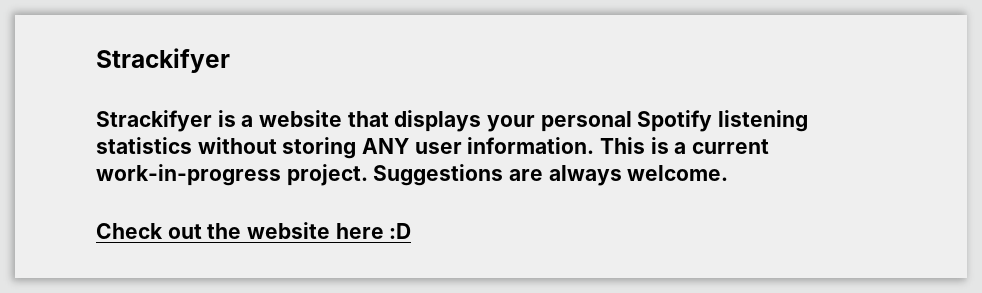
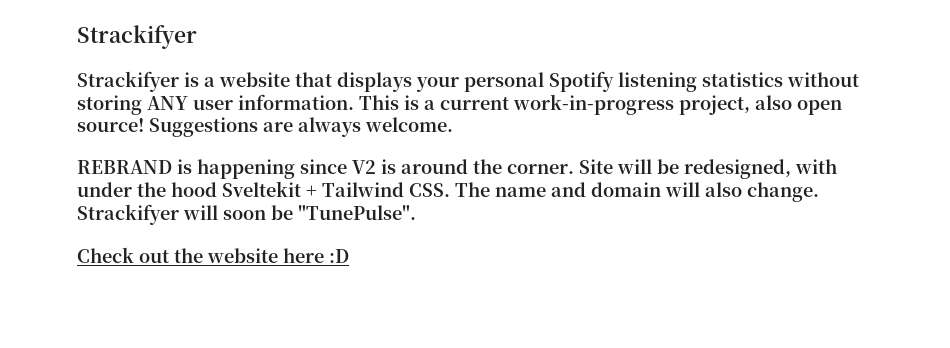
[286,164,368,186] project. -> [679,95,842,115] [77,118,144,132] project, also open source!
(729, 173) none -> [77,159,837,179] [77,181,819,202] [77,204,416,225] // REBRAND is happening since V2 is around the corner. Site will be redesigned, with under the hood Sveltekit + Tailwind CSS. The name and domain will also change. Strackifyer will soon be "TunePulse".

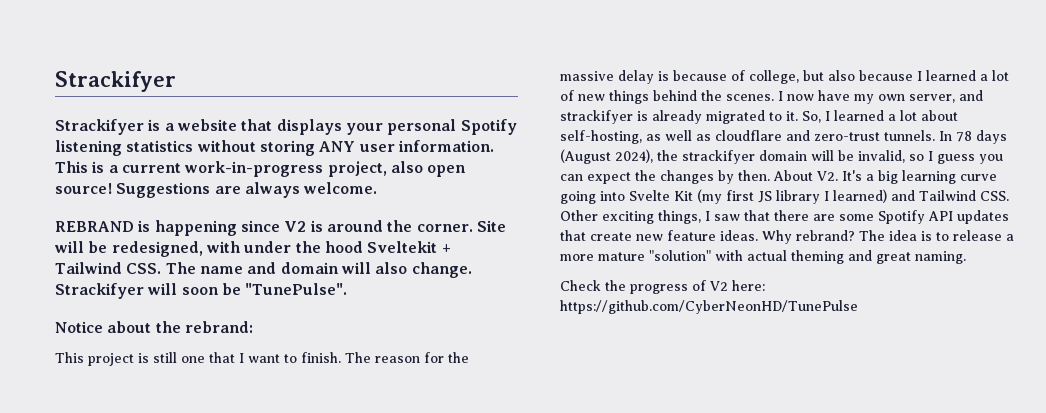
[77,247,349,263] Check out the website here :D -> [55,321,253,333] [55,352,469,366] [560,70,1009,84] [560,90,983,104] [560,110,958,124] [560,130,1007,144] [560,149,1003,164] [560,170,997,184] [560,189,1009,204] [560,210,1009,224] [560,230,1014,244] [560,250,966,264] [560,280,765,294] [560,300,858,314] Notice about the rebrand: // This project is still one that I want to finish. The reason for the massive delay is because of college, but also because I learned a lot of new things behind the scenes. I now have my own server, and strackifyer is already migrated to it. So, I learned a lot about self-hosting, as well as cloudflare and zero-trust tunnels. In 78 days (August 2024), the strackifyer domain will be invalid, so I guess you can expect the changes by then. About V2. It's a big learning curve going into Svelte Kit (my first JS library I learned) and Tailwind CSS. Other exciting things, I saw that there are some Spotify API updates that create new feature ideas. Why rebrand? The idea is to release a more mature "solution" with actual theming and great naming. // Check the progress of V2 here: https://github.com/CyberNeonHD/TunePulse

